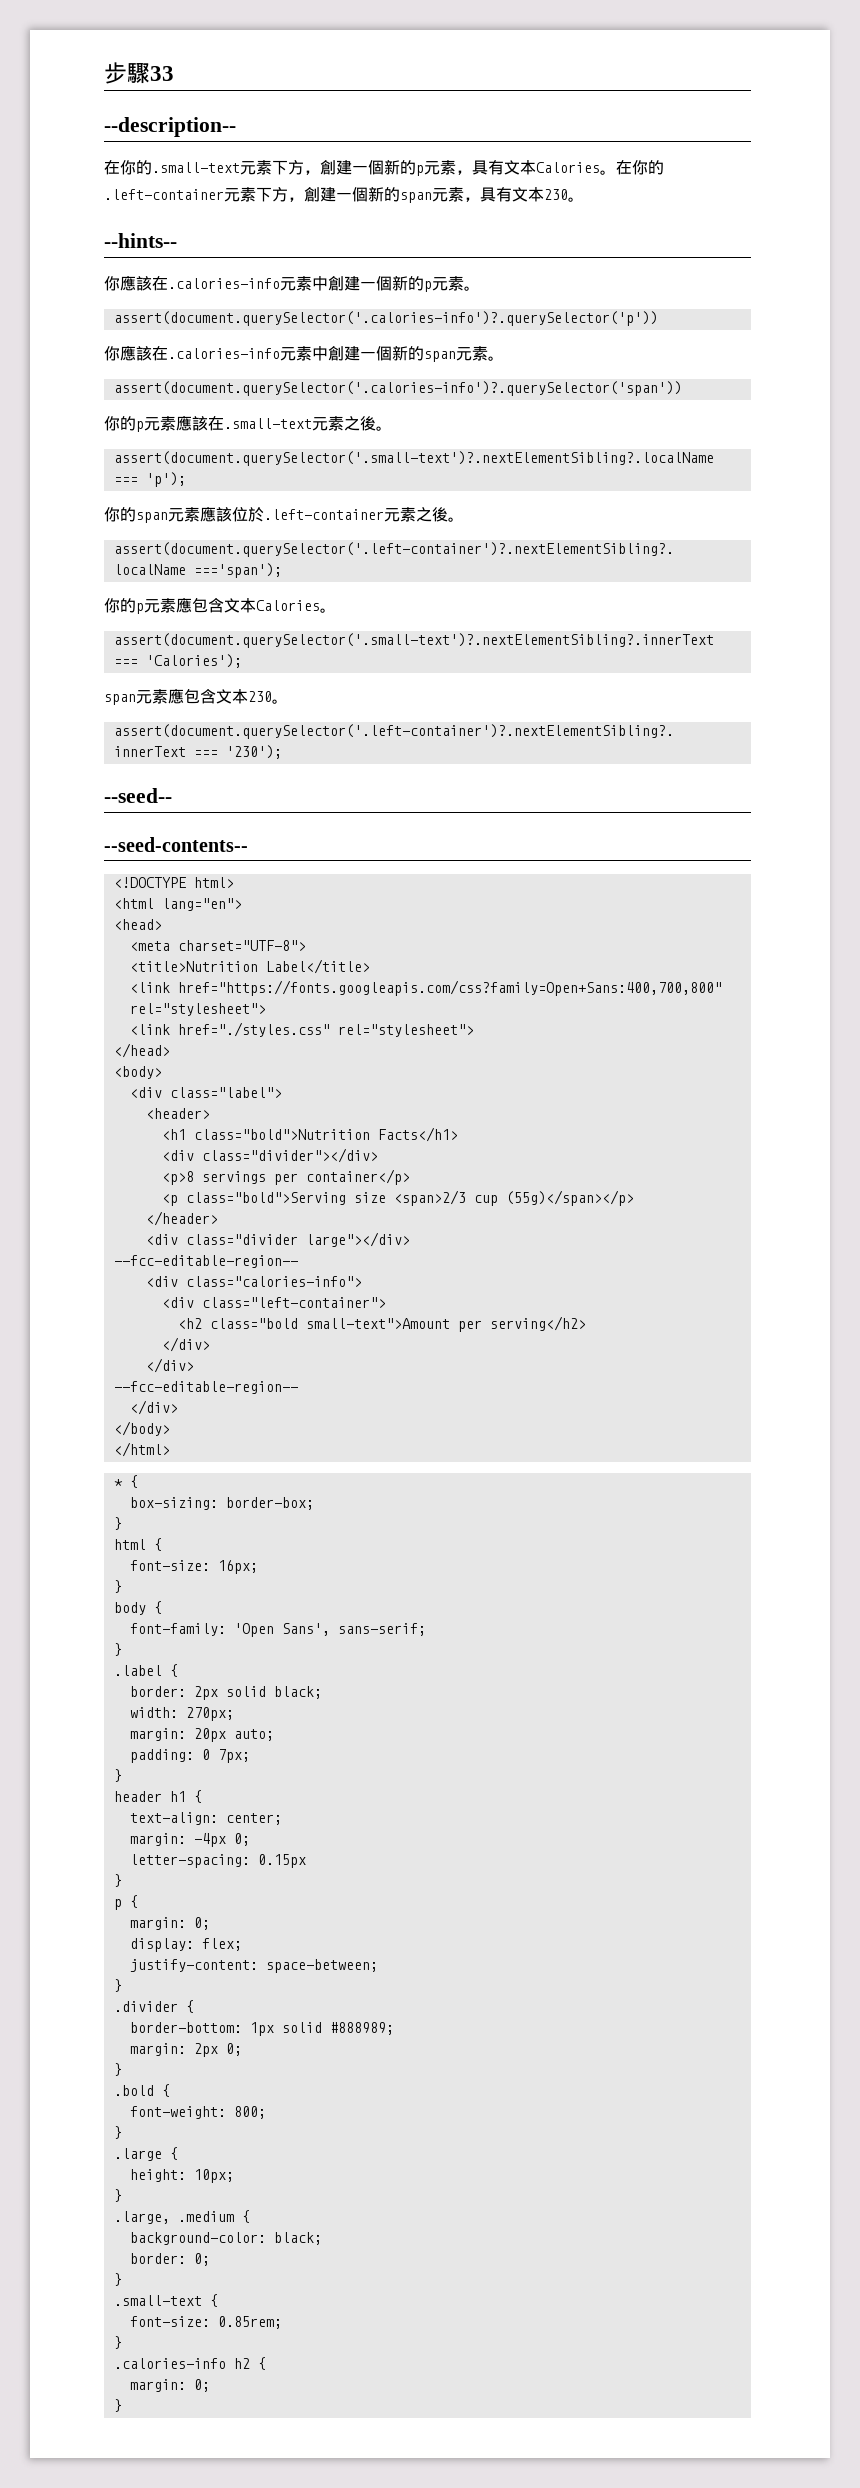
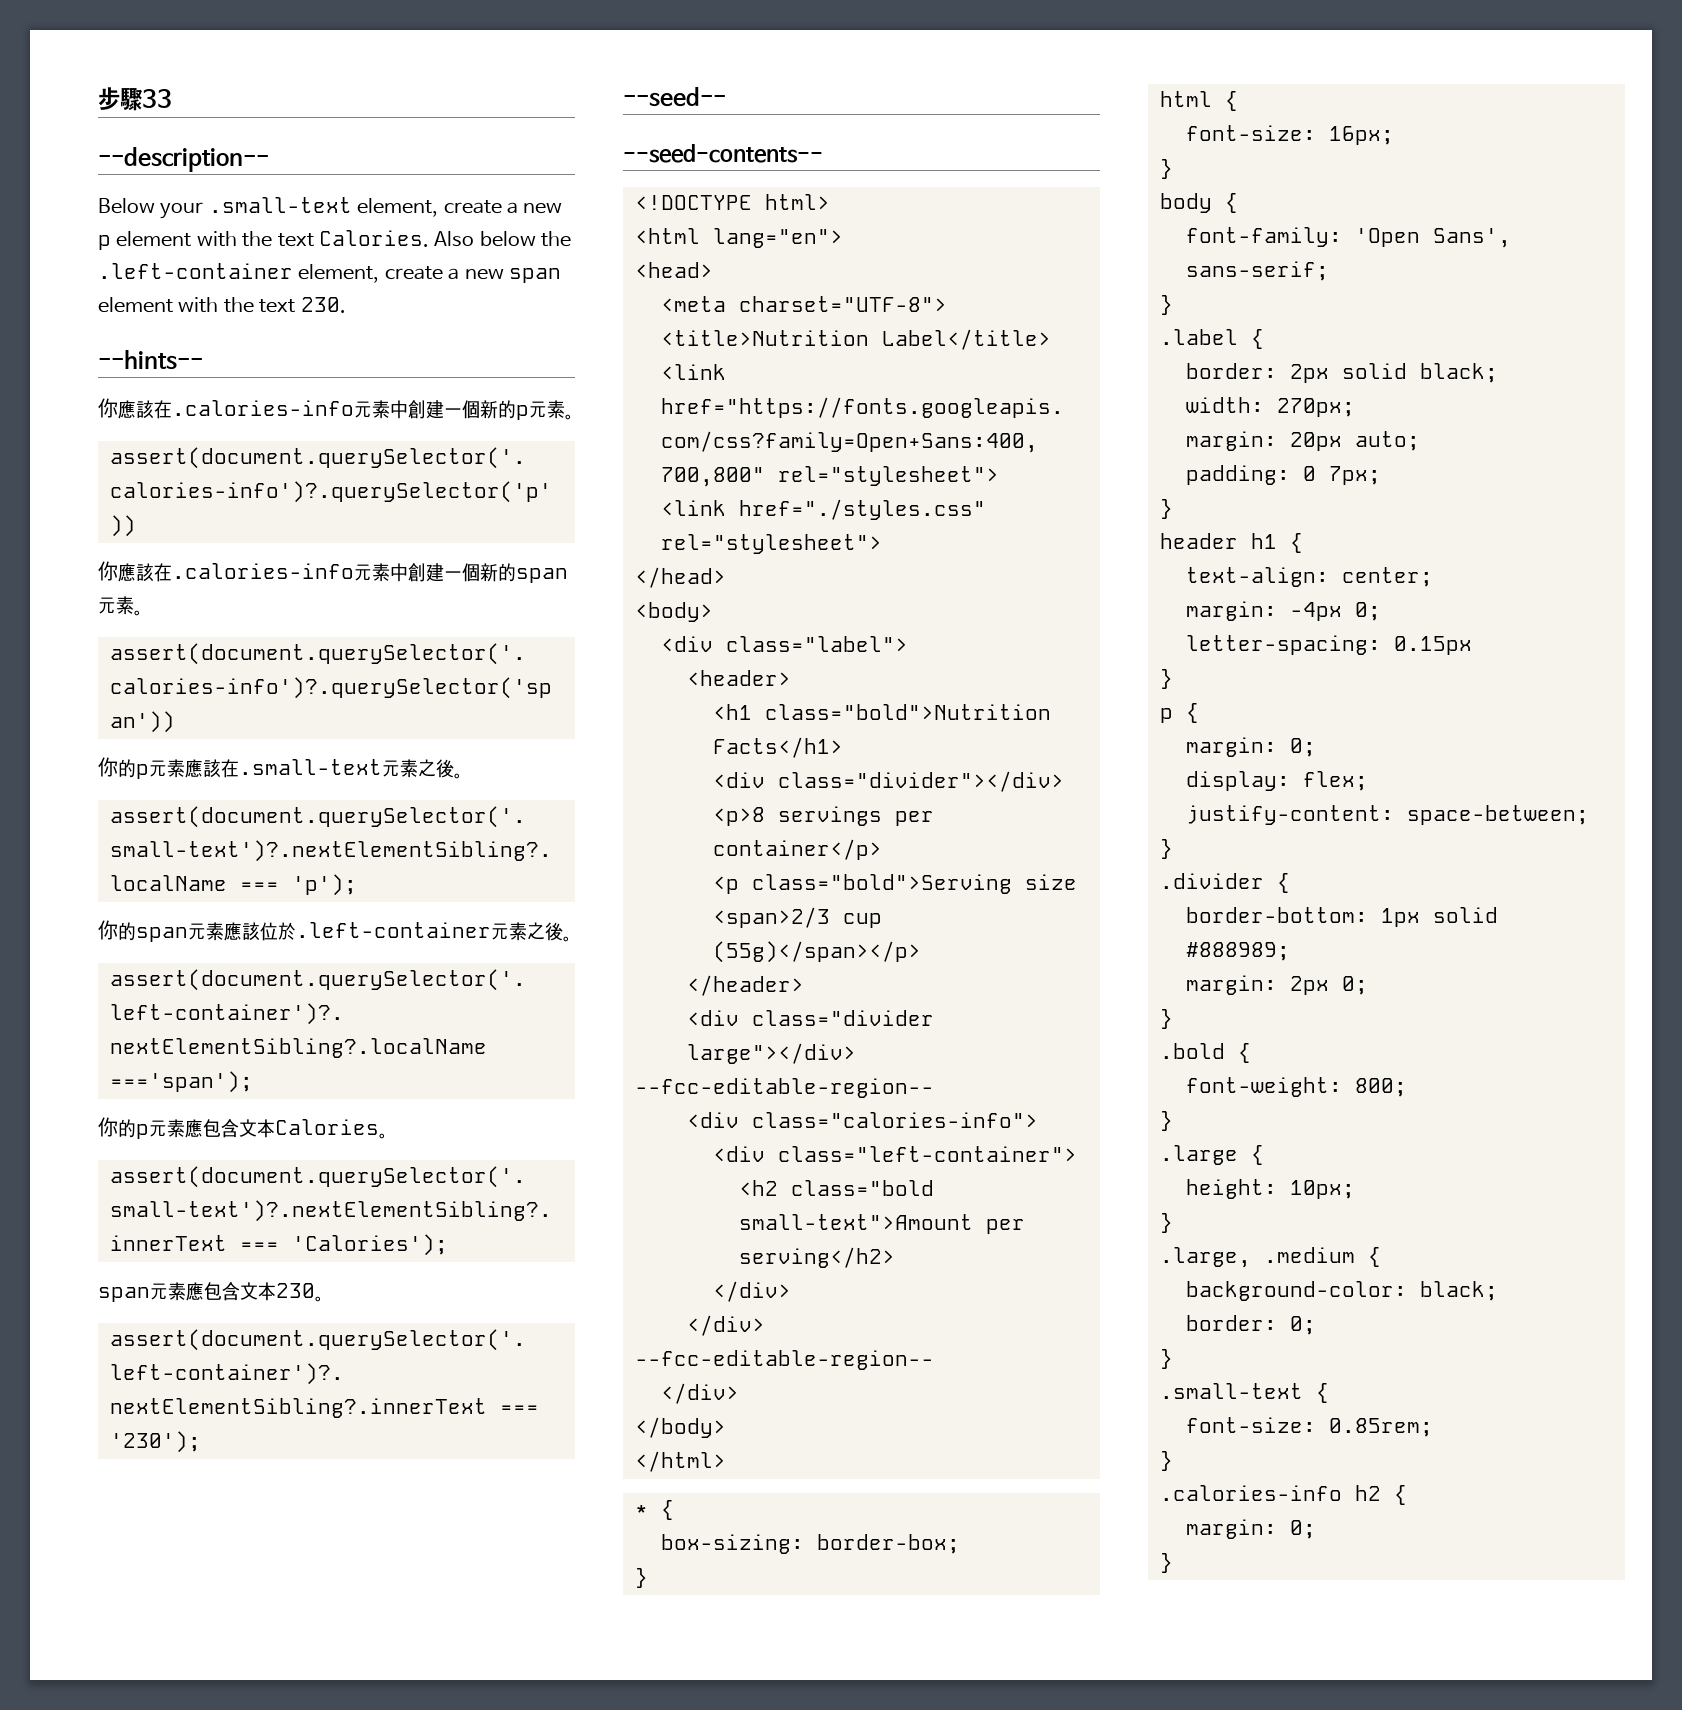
[104,159,664,176] [104,186,584,203] 在你的.small-text元素下方，創建一個新的p元素，具有文本Calories。在你的.left-container元素下方，創建一個新的span元素，具有文本230。 -> [98,197,563,219] [98,230,572,250] [98,263,561,283] [98,297,346,313] Below your .small-text element, create a new p element with the text Calories. Also below the .left-container element, create a new span element with the text 230.

